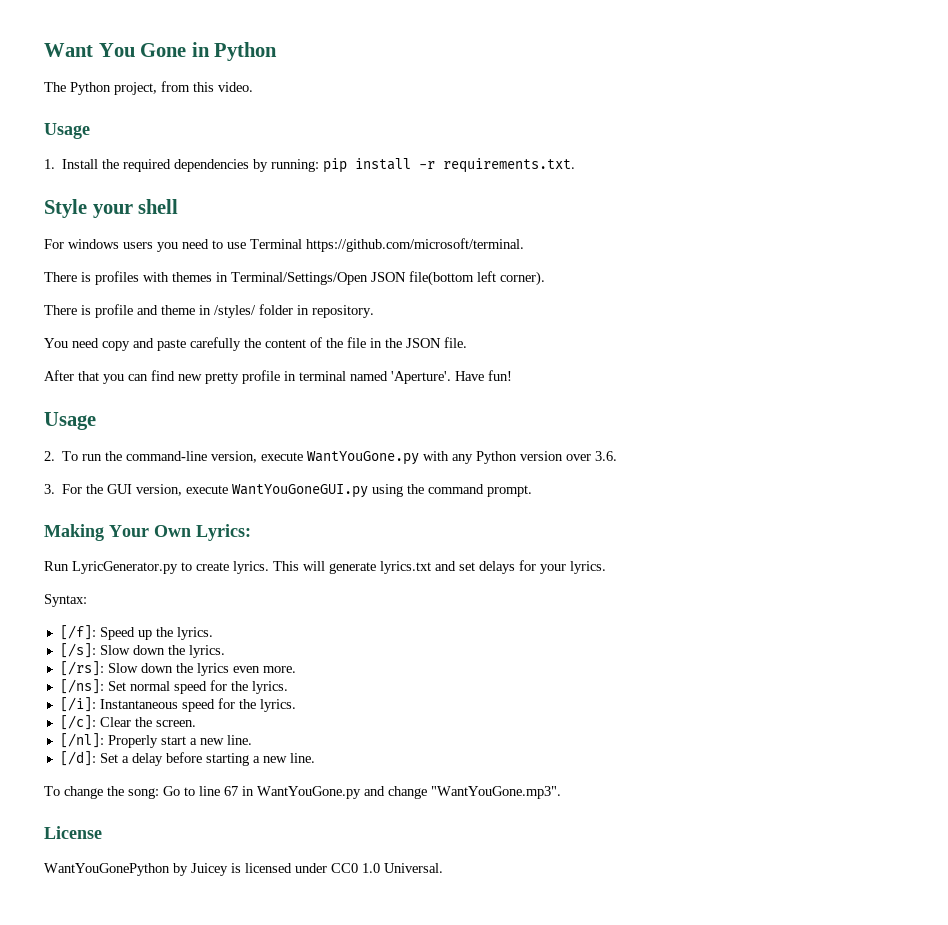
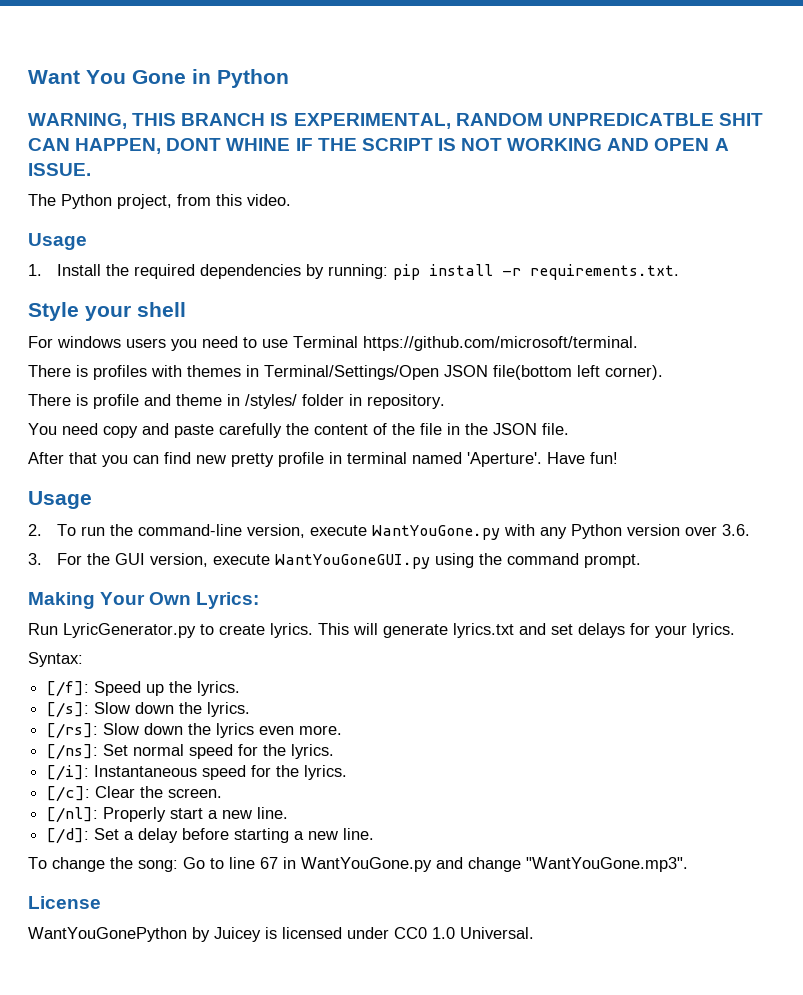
(278, 51) none -> [28,113,763,129] [28,138,729,154] [28,163,91,176] // WARNING, THIS BRANCH IS EXPERIMENTAL, RANDOM UNPREDICATBLE SHIT CAN HAPPEN, DONT WHINE IF THE SCRIPT IS NOT WORKING AND OPEN A ISSUE.

